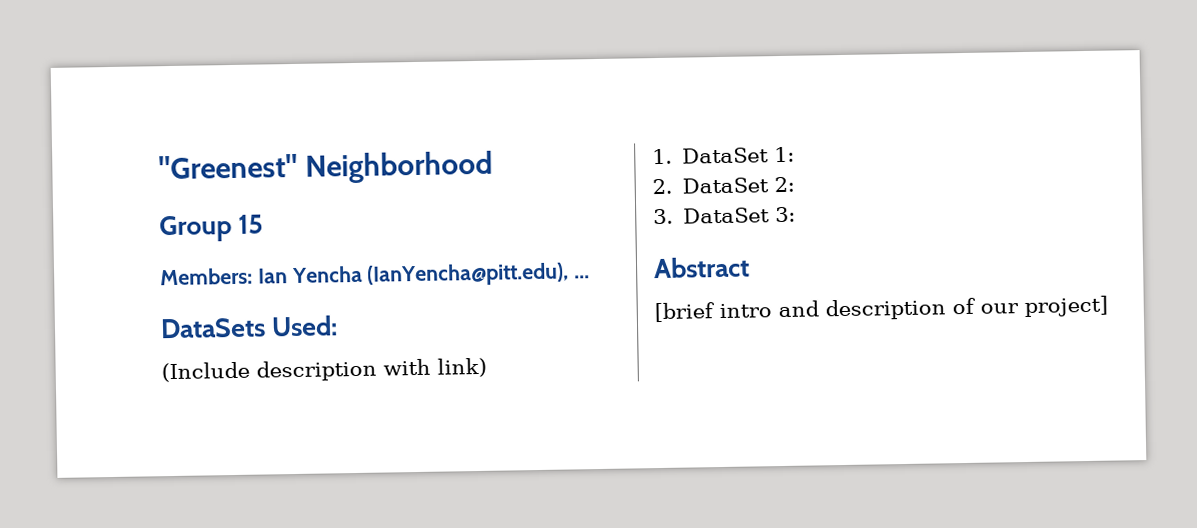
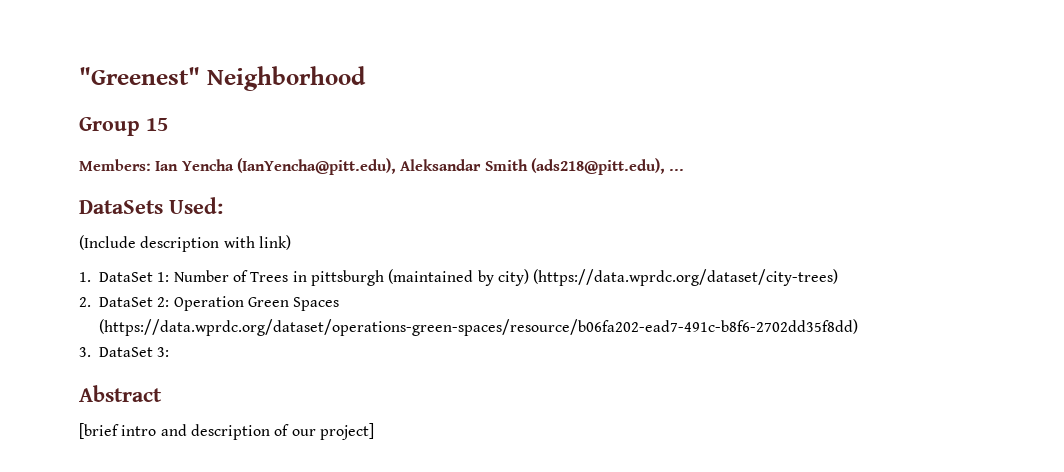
(570, 274) none -> [400,158,665,175] Aleksandar Smith (ads218@pitt.edu),
(796, 154) none -> [173,269,839,286] Number of Trees in pittsburgh (maintained by city) (https://data.wprdc.org/dataset/city-trees)
(796, 184) none -> [173,296,340,311] [99,319,858,336] Operation Green Spaces (https://data.wprdc.org/dataset/operations-green-spaces/resource/b06fa202-ead7-491c-b8f6-2702dd35f8dd)

